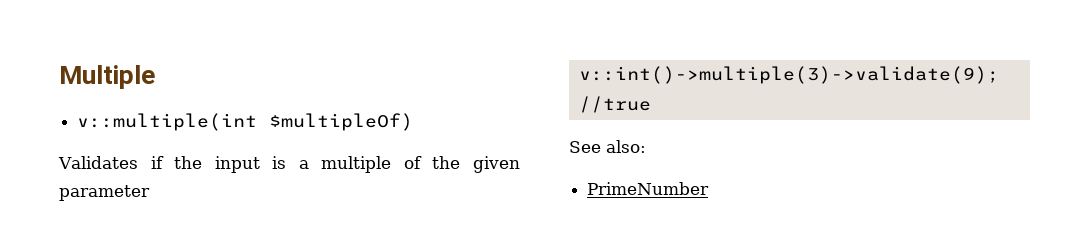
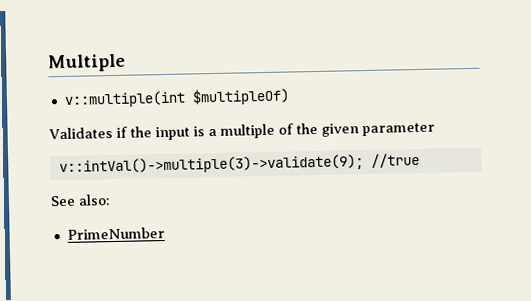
[578,66,999,84] v::int()->multiple(3)->validate(9); -> [58,154,364,176] v::intVal()->multiple(3)->validate(9);

